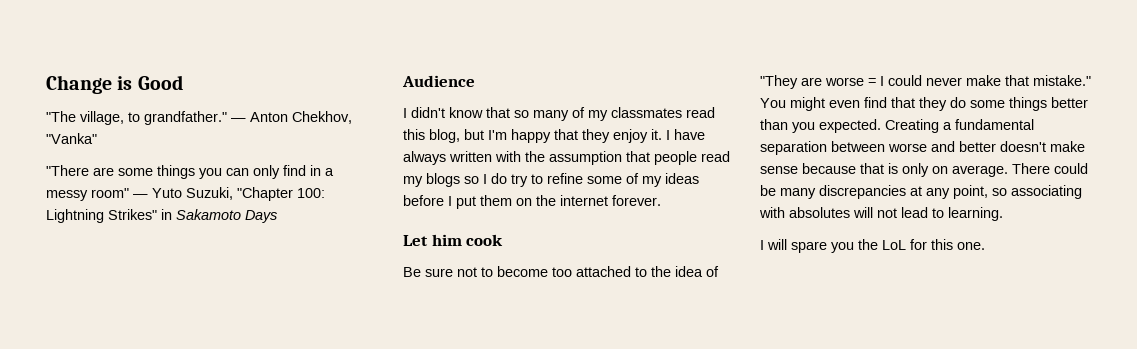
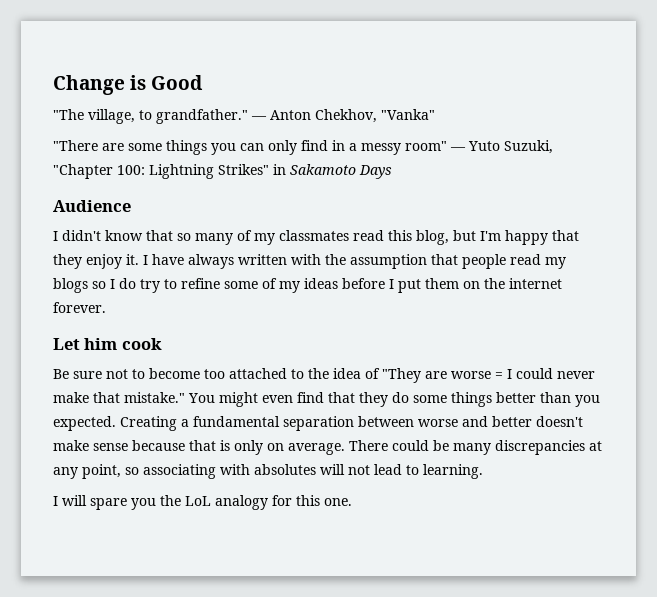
(906, 245) none -> [215,495,268,510] analogy

